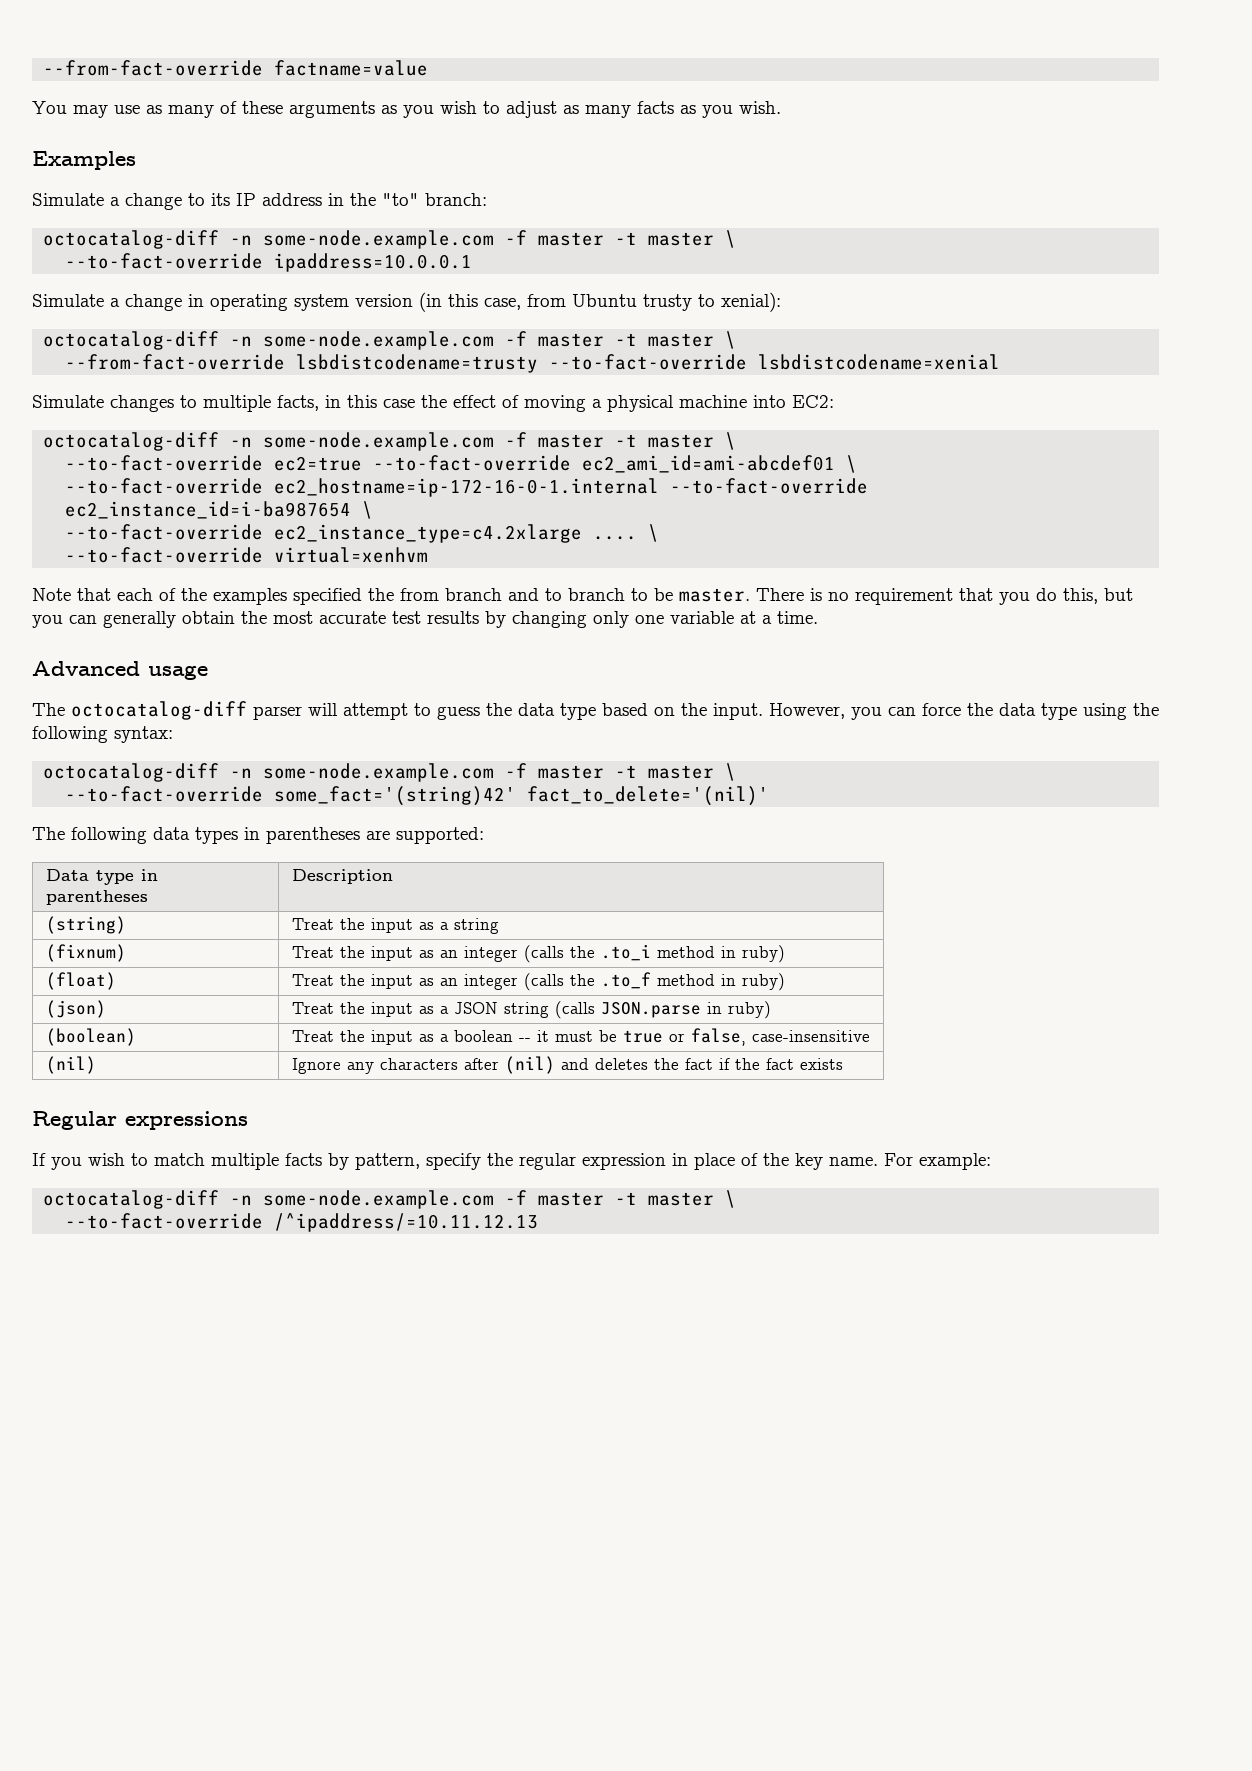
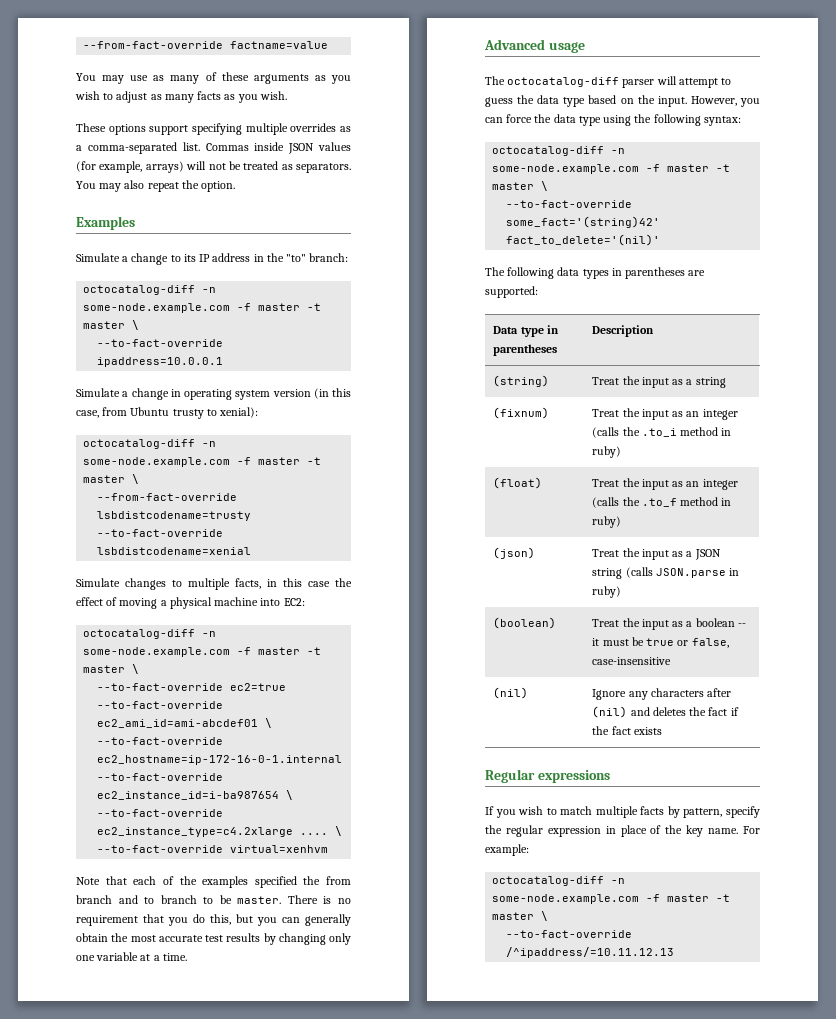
(781, 107) none -> [76,123,351,135] [76,142,351,154] [76,161,351,173] [76,180,236,192] // These options support specifying multiple overrides as a comma-separated list. Commas inside JSON values (for example, arrays) will not be treated as separators. You may also repeat the option.

